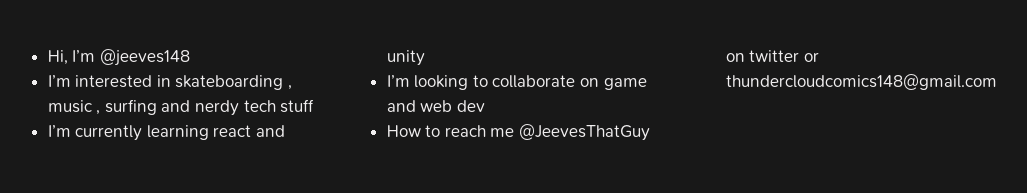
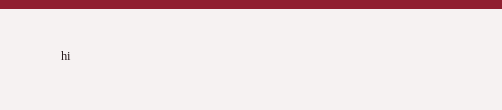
[47,49,190,66] [47,75,293,90] [47,99,315,116] [47,125,286,141] [386,50,425,66] [386,75,647,90] [386,100,485,112] [386,124,651,141] [725,50,819,62] [725,74,997,90] Hi, I’m @jeeves148 // I’m interested in skateboarding , music , surfing and nerdy tech stuff // I’m currently learning react and unity // I’m looking to collaborate on game and web dev // How to reach me @JeevesThatGuy on twitter or thundercloudcomics148@gmail.com -> [61,51,71,60] hi

